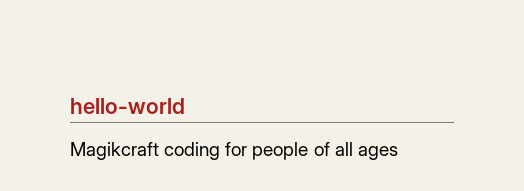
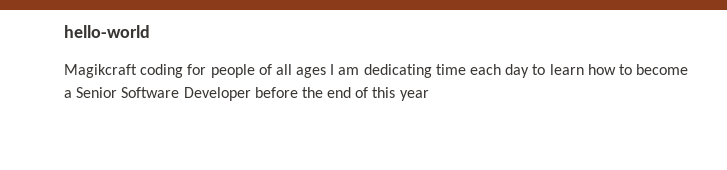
(398, 153) none -> [330,64,689,78] [64,87,429,101] I am dedicating time each day to learn how to become a Senior Software Developer before the end of this year

